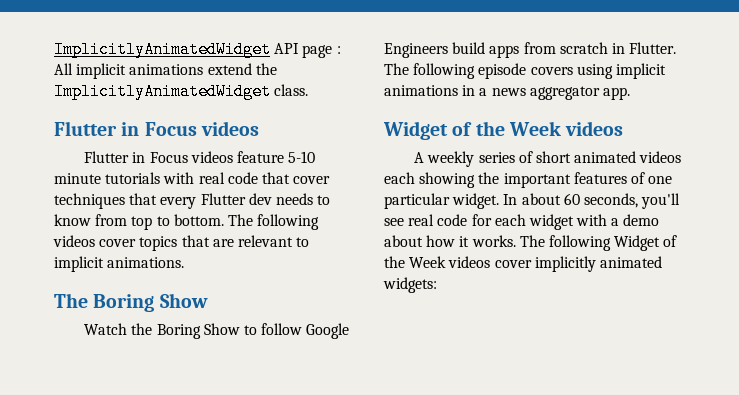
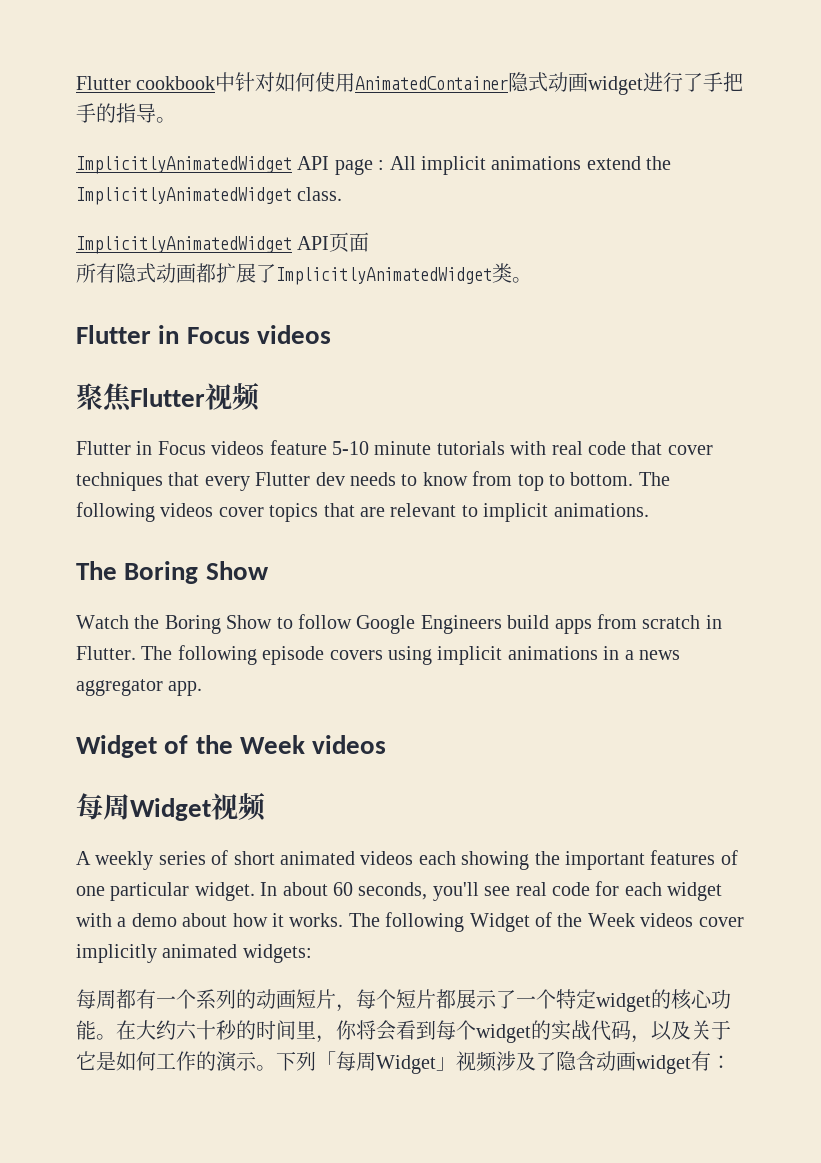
(54, 49) none -> [76,72,744,95] [76,103,176,123] Flutter cookbook中针对如何使用AnimatedContainer隐式动画widget进行了手把手的指导。 //
[54,121,259,136] // Flutter in Focus videos -> [76,232,370,254] [76,263,532,285] [76,325,331,344] [76,383,261,412] // ImplicitlyAnimatedWidget API页面 // 所有隐式动画都扩展了ImplicitlyAnimatedWidget类。 // Flutter in Focus videos // 聚焦Flutter视频
(624, 128) none -> [76,793,267,822] // 每周Widget视频
(437, 285) none -> [76,989,731,1012] [76,1020,731,1043] [76,1051,731,1074] // 每周都有一个系列的动画短片，每个短片都展示了一个特定widget的核心功能。在大约六十秒的时间里，你将会看到每个widget的实战代码，以及关于它是如何工作的演示。下列「每周Widget」视频涉及了隐含动画widget有：

